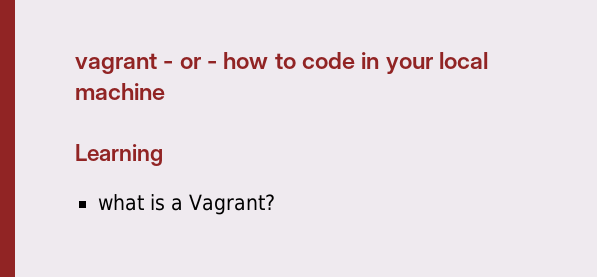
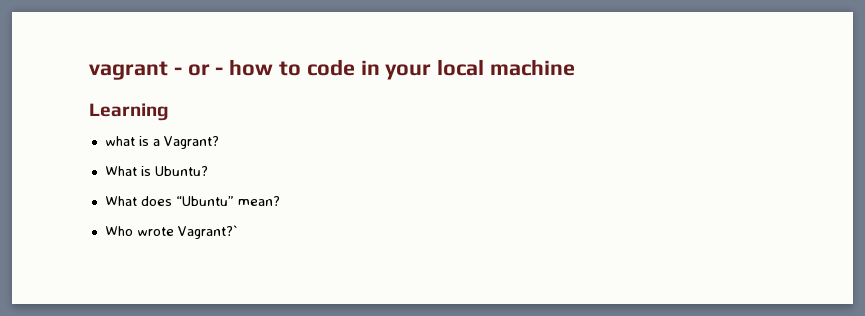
(275, 204) none -> [104,166,208,176] [104,196,280,206] [104,225,238,239] // What is Ubuntu? // What does “Ubuntu” mean? // Who wrote Vagrant?`

